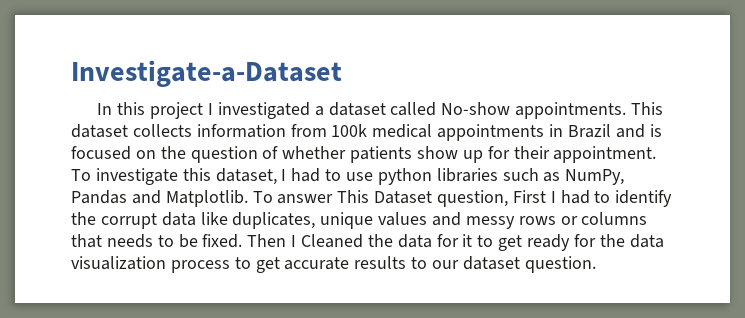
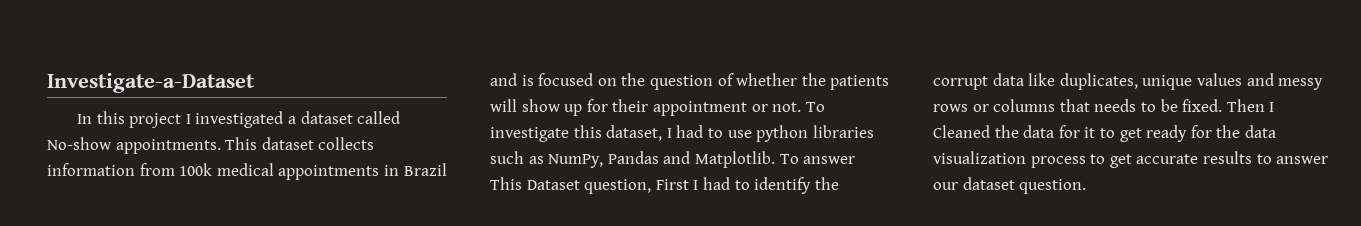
[350,146,413,163] patients -> [801,73,890,90] [490,99,517,112] the patients will
[553,146,657,163] appointment. -> [652,101,802,116] appointment or not.
(428, 263) none -> [1276,156,1329,164] answer

